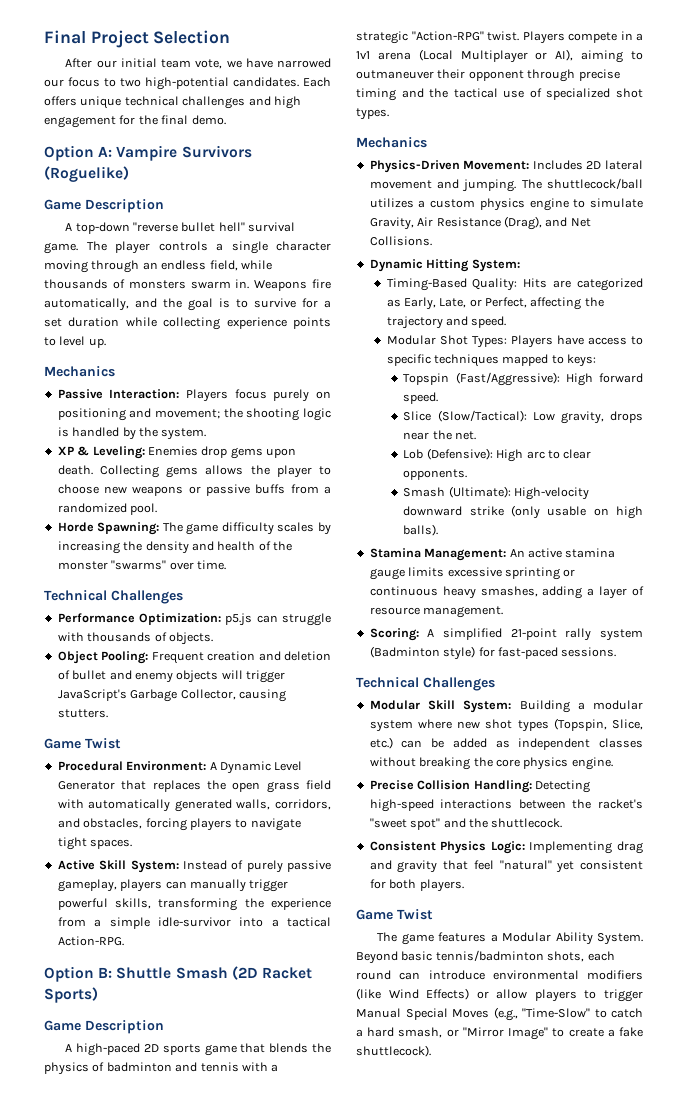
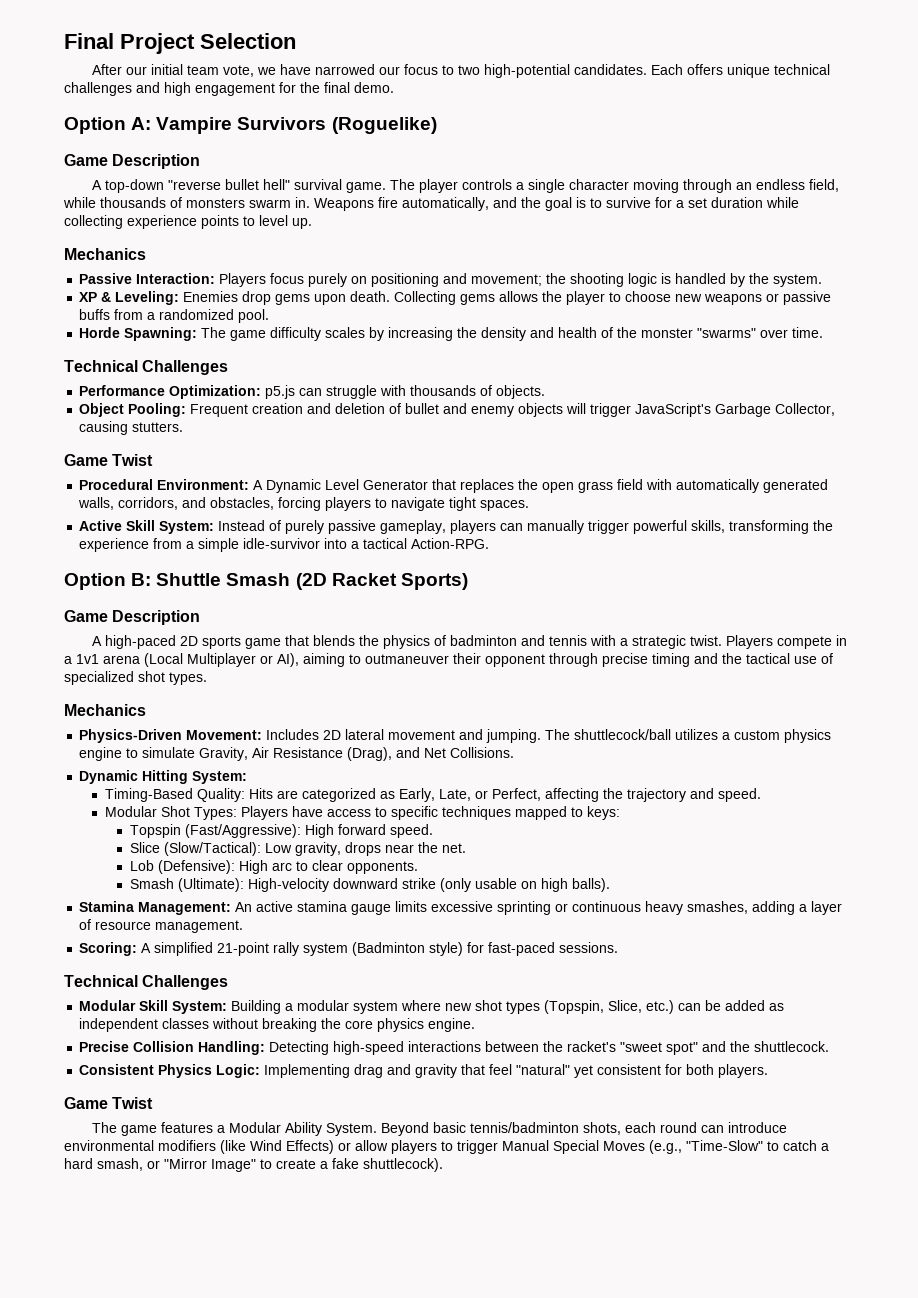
[411,31,484,41] "Action-RPG" -> (687, 642) none

